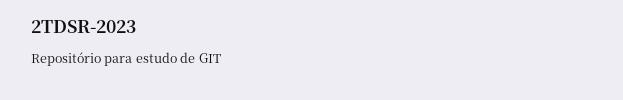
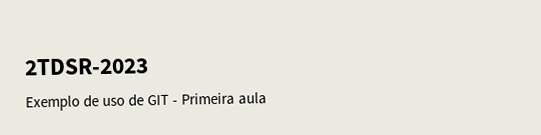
[31,52,221,66] Repositório para estudo de GIT -> [25,92,268,112] Exemplo de uso de GIT - Primeira aula

